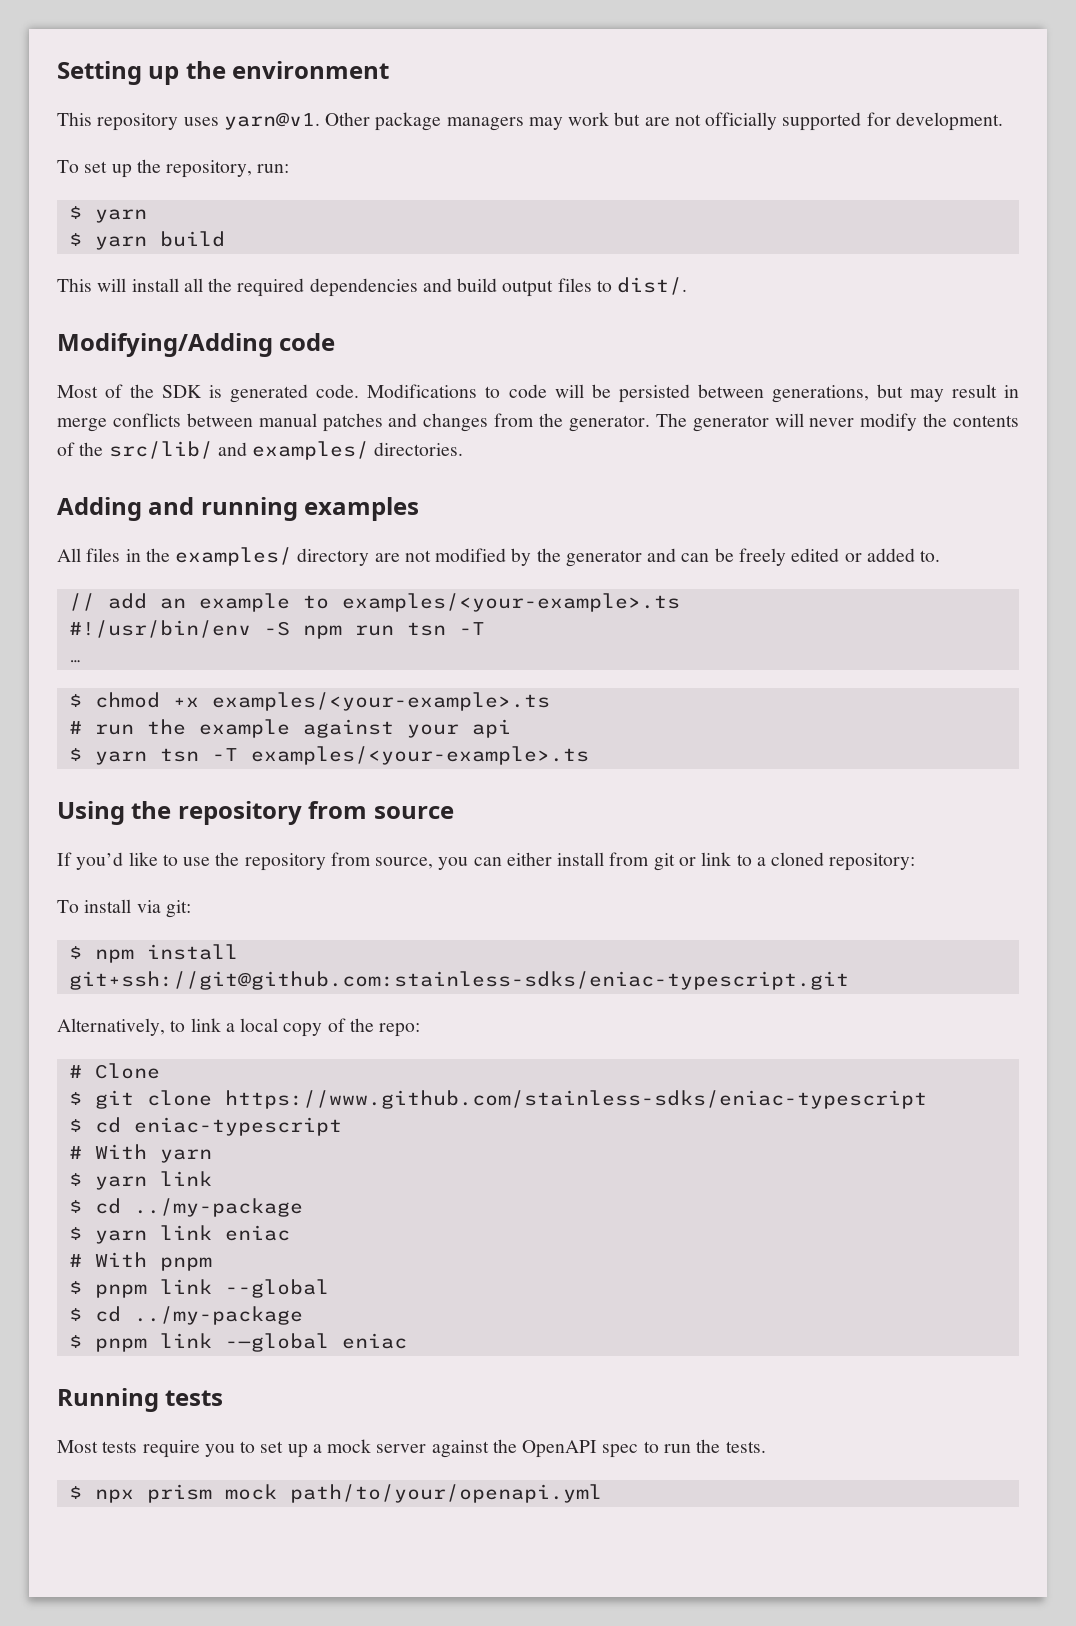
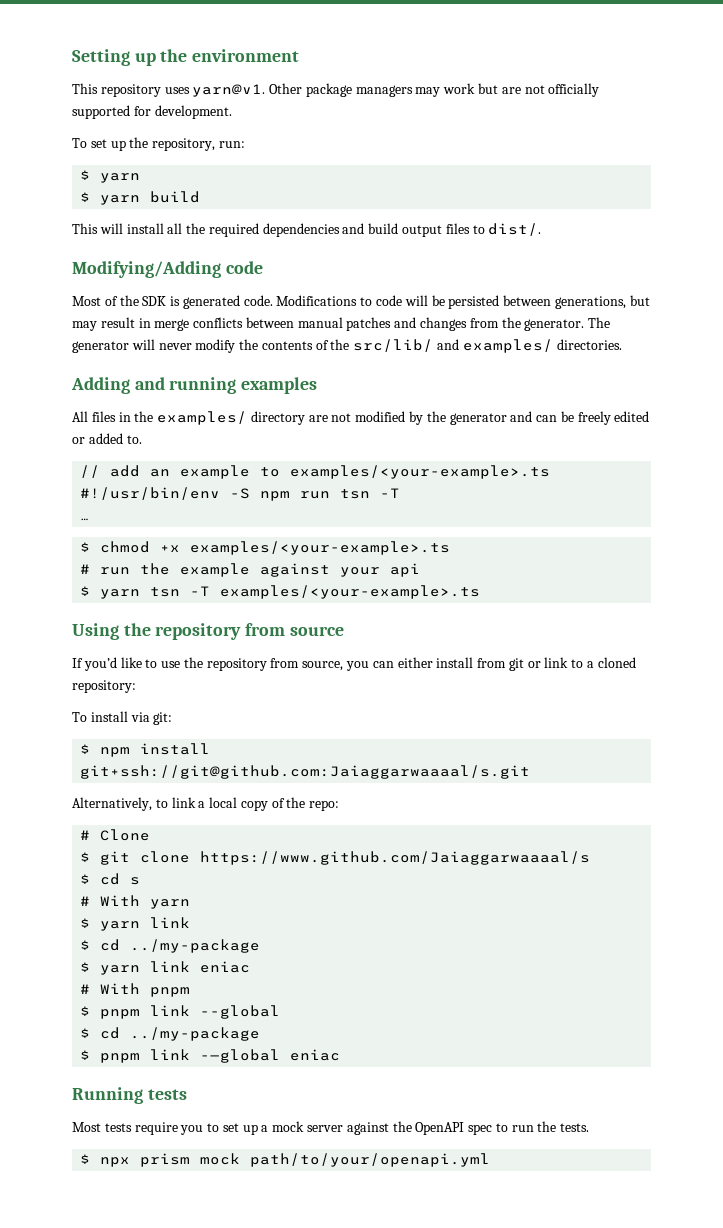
[68,971,849,990] git+ssh://git@github.com:stainless-sdks/eniac-typescript.git -> [80,765,531,779] git+ssh://git@github.com:Jaiaggarwaaaal/s.git
[224,1090,927,1109] [68,1117,342,1136] https://www.github.com/stainless-sdks/eniac-typescript // $ cd eniac-typescript -> [200,851,591,865] [80,873,141,885] https://www.github.com/Jaiaggarwaaaal/s // $ cd s

